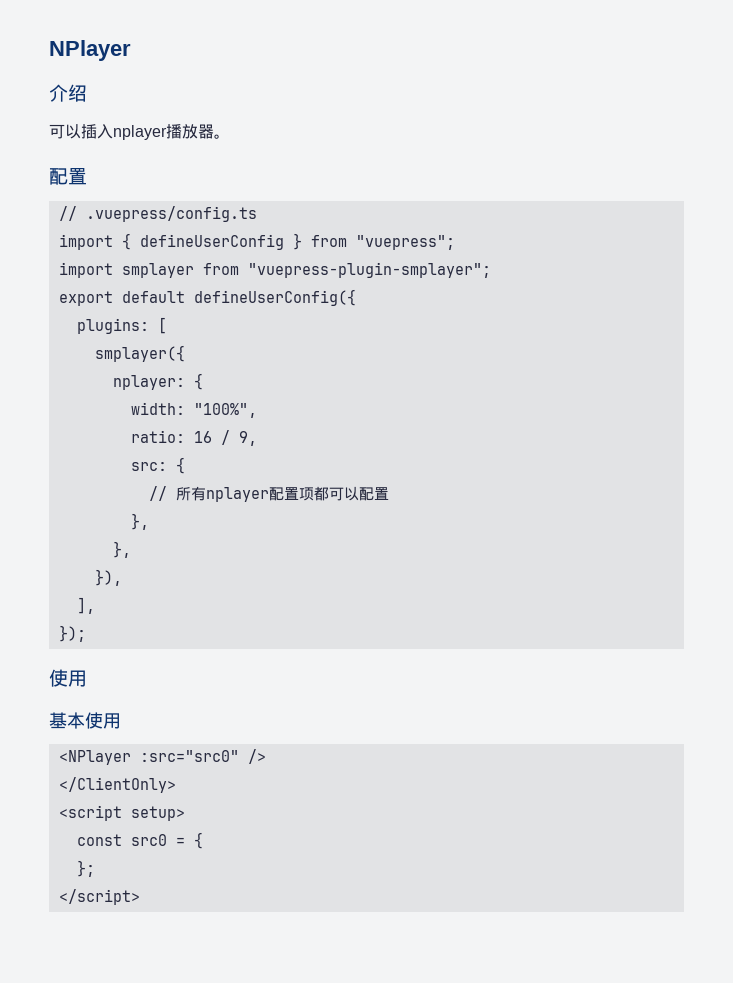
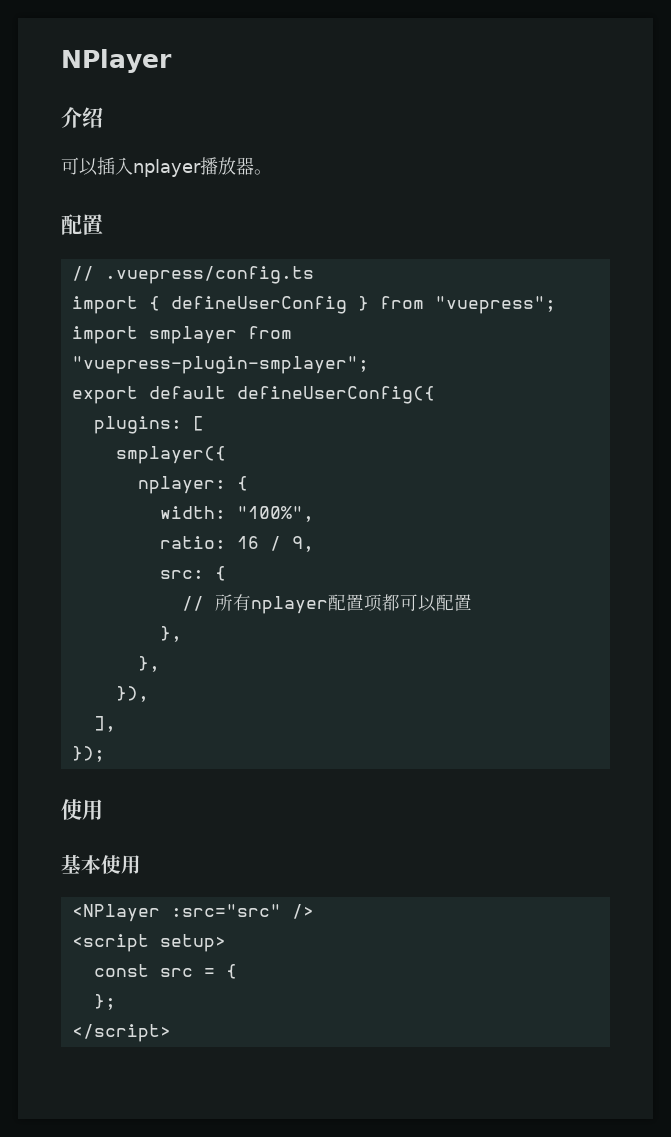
[139,750,239,762] :src="src0" -> [170,904,281,917] :src="src"
[58,777,176,793] // </ClientOnly> -> (314, 911) none
[130,834,167,846] src0 -> [159,968,193,977] src

